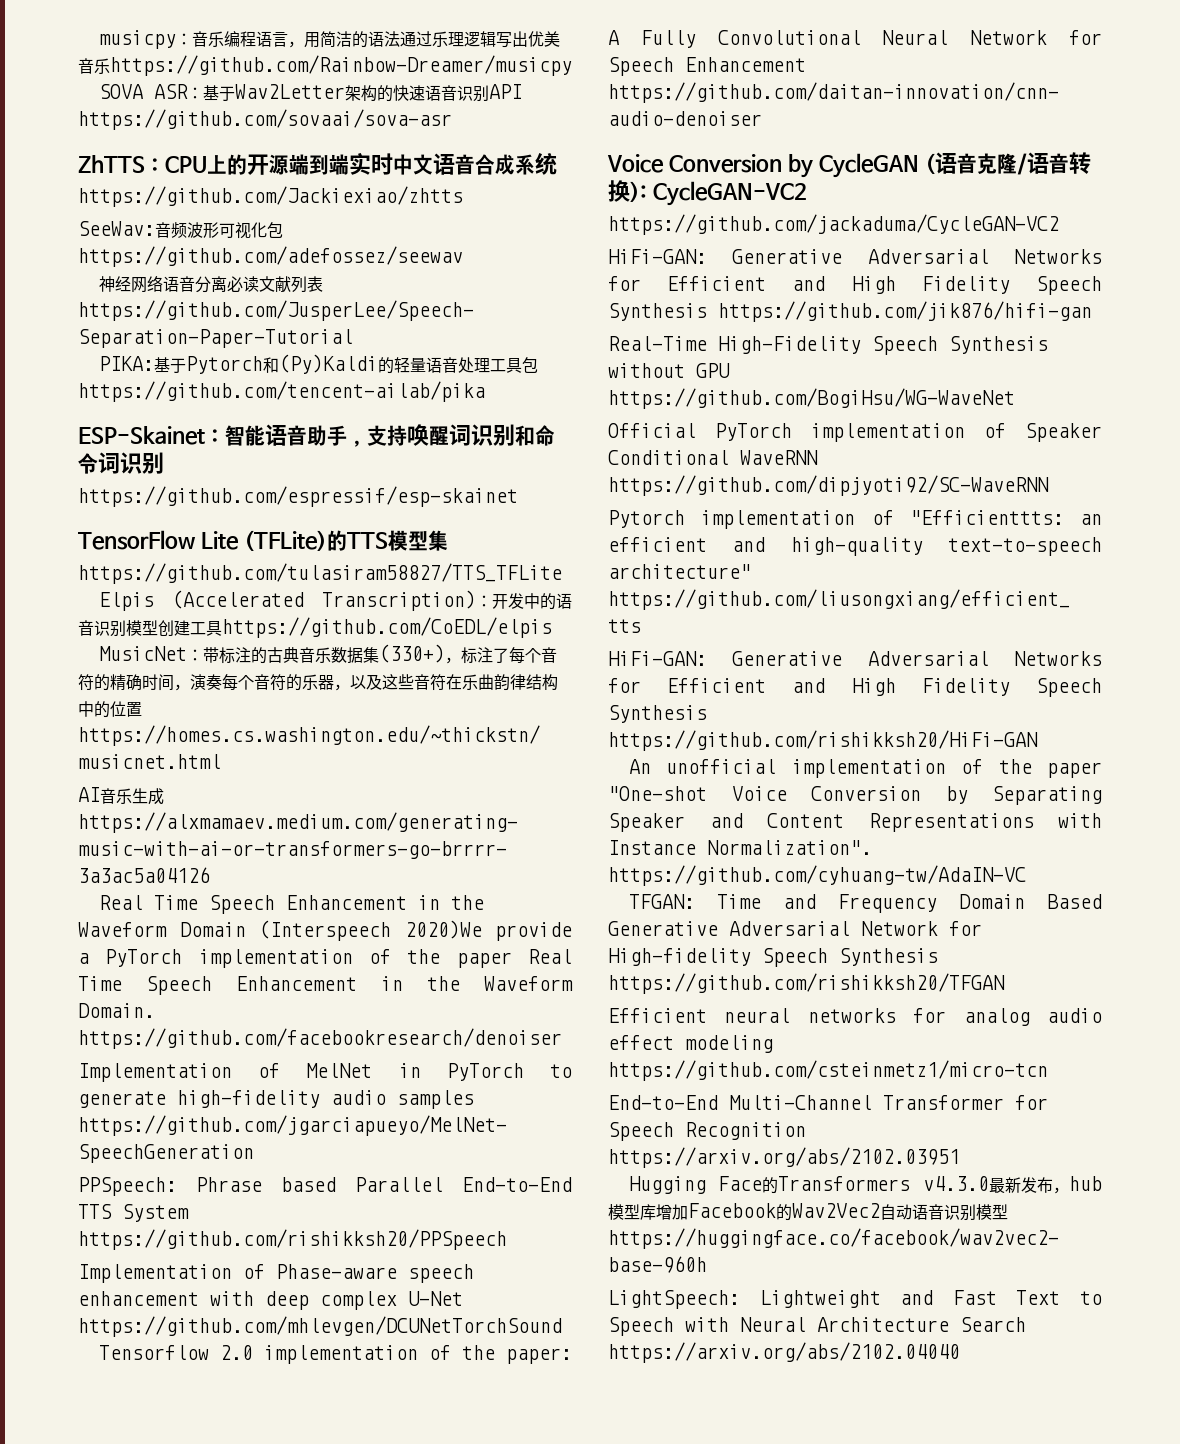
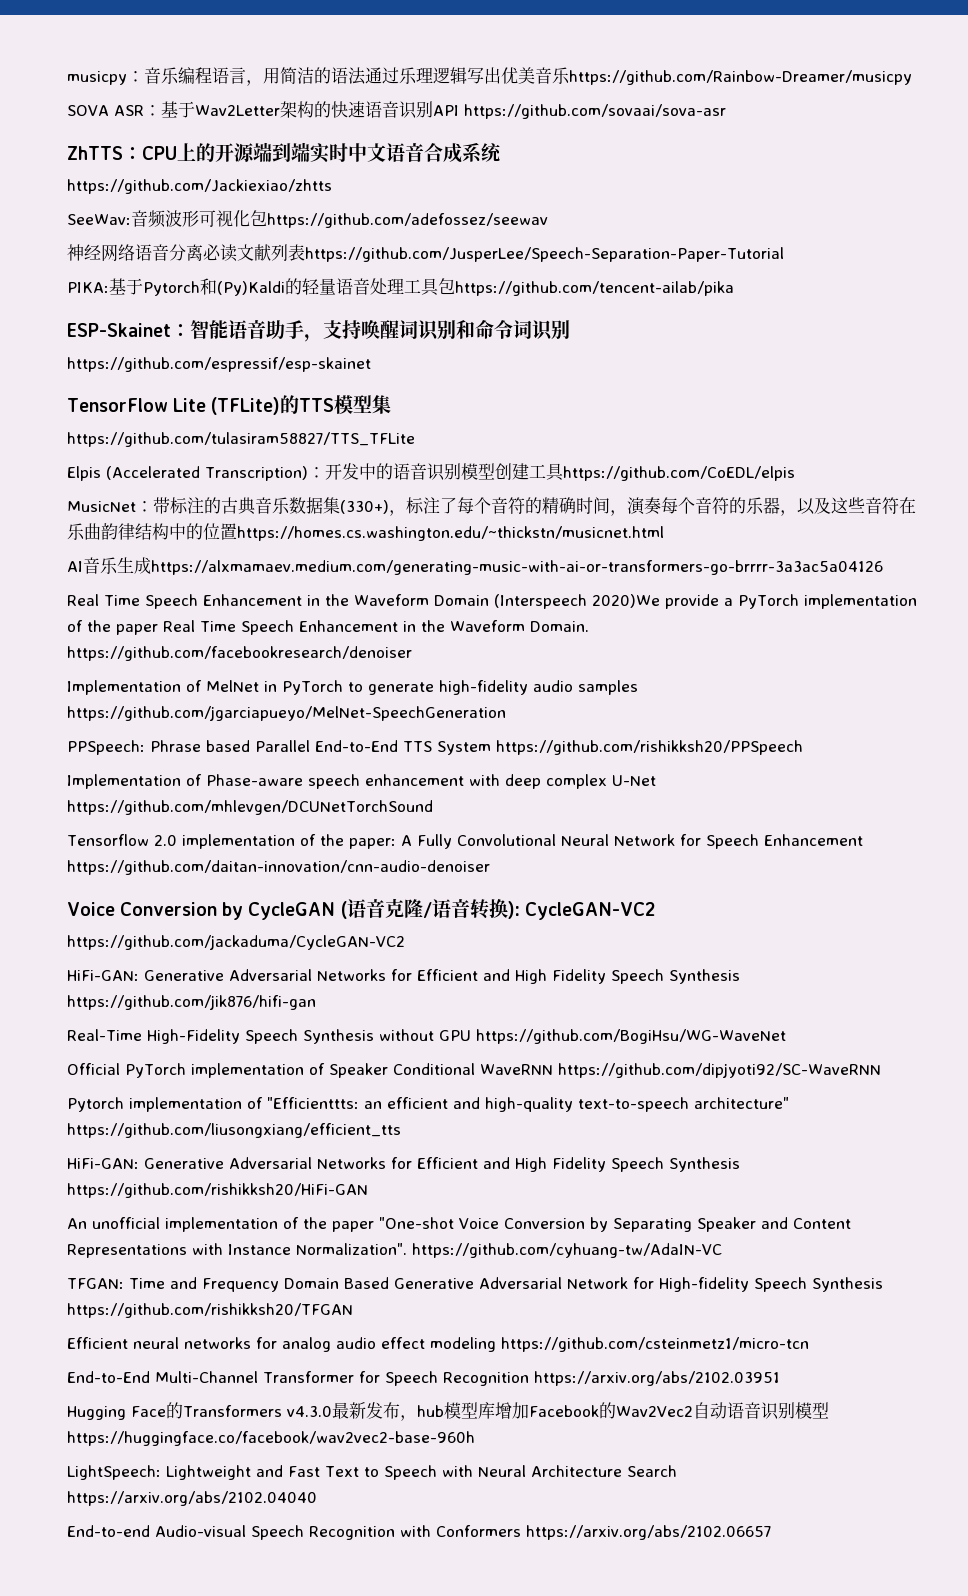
(960, 1352) none -> [67,1525,771,1540] // End-to-end Audio-visual Speech Recognition with Conformers https://arxiv.org/abs/2102.06657

